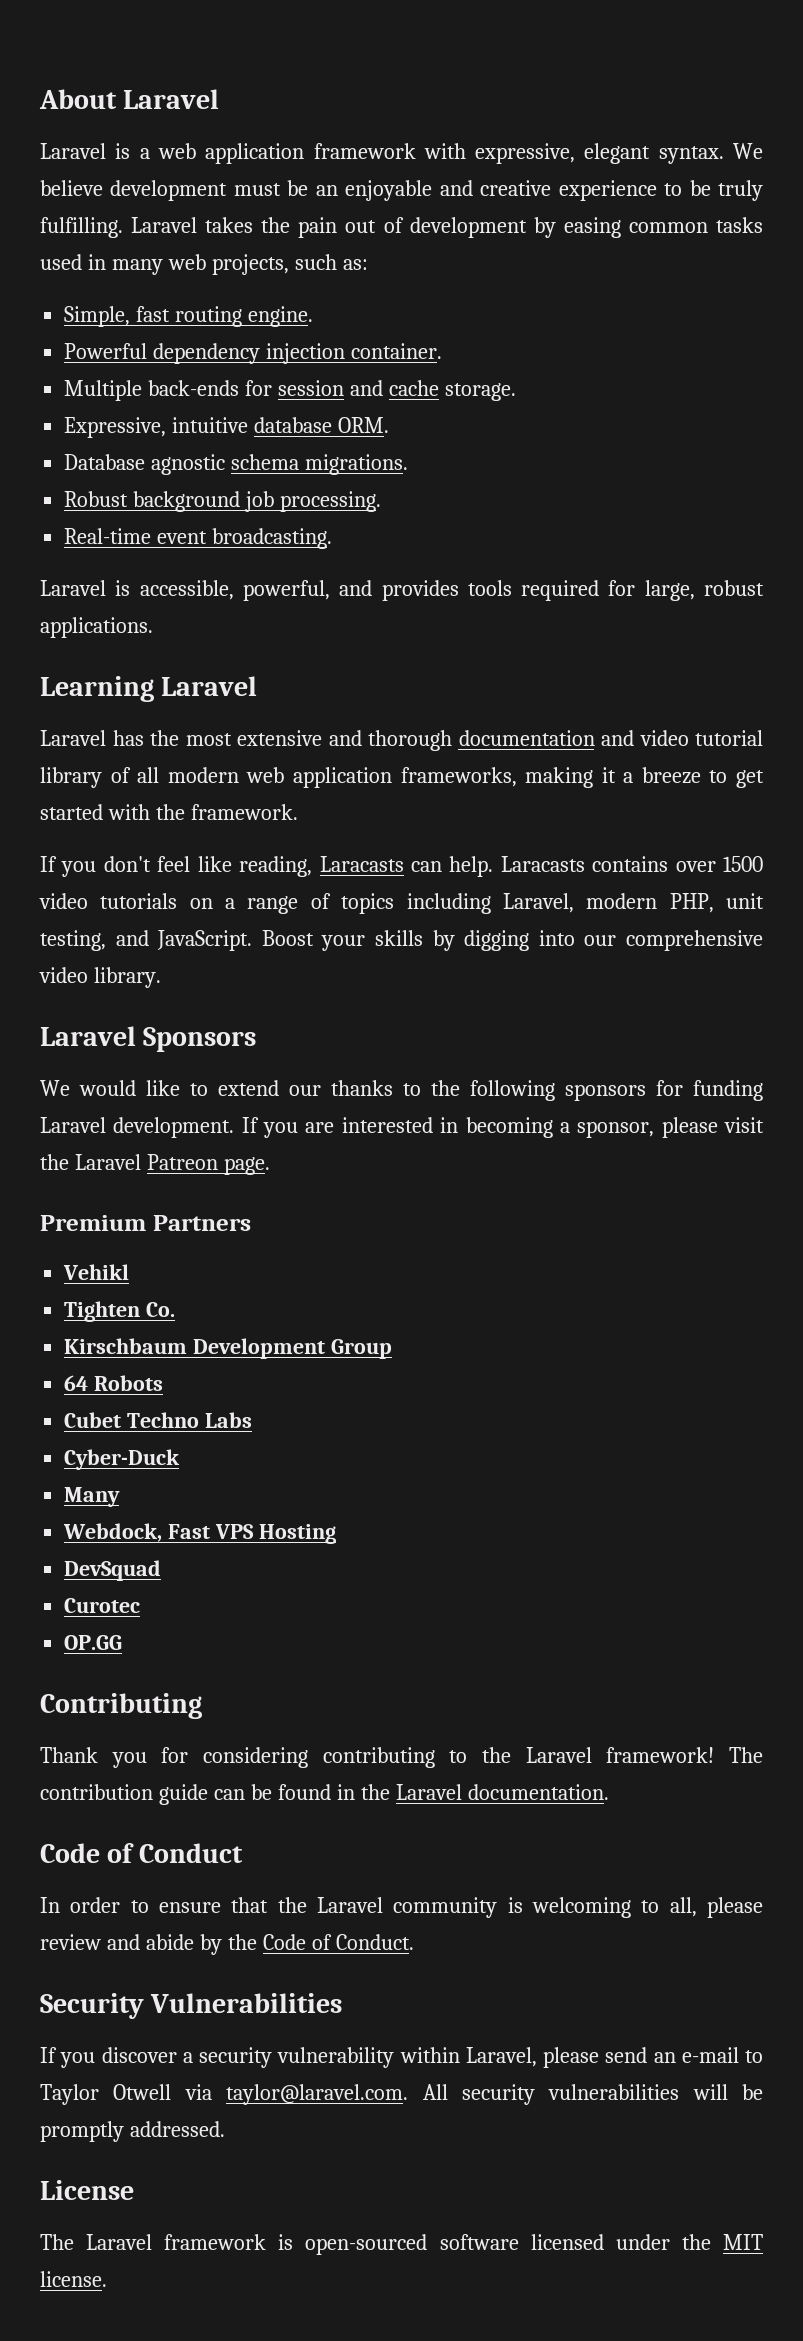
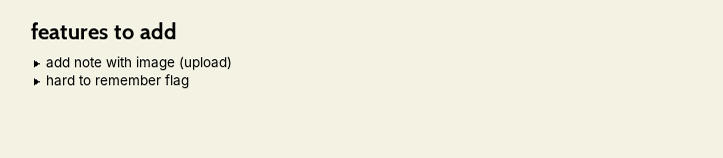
[39,89,220,109] [40,143,763,164] [40,180,763,201] [40,217,763,238] [40,254,368,275] [64,306,314,327] [64,343,443,364] [64,380,516,401] [64,417,390,438] [64,454,409,475] [64,491,382,512] [64,528,333,549] [40,580,764,601] [40,617,153,638] [40,676,258,702] [40,730,763,751] [40,767,765,788] [40,804,298,820] [40,856,763,877] [39,893,765,914] [40,930,764,951] [39,967,161,988] [40,1026,257,1052] [40,1080,763,1101] [40,1117,765,1138] [40,1154,270,1175] [40,1215,251,1231] [63,1264,130,1280] [64,1301,176,1322] [64,1338,393,1359] [64,1375,164,1391] [64,1412,253,1428] [64,1449,181,1470] [64,1487,121,1507] [63,1523,337,1544] [64,1560,162,1581] [64,1598,141,1613] [64,1635,123,1650] [40,1693,202,1719] [40,1747,763,1768] [40,1784,609,1805] [40,1843,243,1863] [40,1897,764,1918] [40,1934,414,1955] [40,1993,343,2019] [40,2047,763,2068] [40,2084,763,2105] [40,2121,225,2142] [40,2180,134,2200] [40,2234,763,2255] [40,2271,107,2287] About Laravel // Laravel is a web application framework with expressive, elegant syntax. We believe development must be an enjoyable and creative experience to be truly fulfilling. Laravel takes the pain out of development by easing common tasks used in many web projects, such as: // Simple, fast routing engine. // Powerful dependency injection container. // Multiple back-ends for session and cache storage. // Expressive, intuitive database ORM. // Database agnostic schema migrations. // Robust background job processing. // Real-time event broadcasting. // Laravel is accessible, powerful, and provides tools required for large, robust applications. // Learning Laravel // Laravel has the most extensive and thorough documentation and video tutorial library of all modern web application frameworks, making it a breeze to get started with the framework. // If you don't feel like reading, Laracasts can help. Laracasts contains over 1500 video tutorials on a range of topics including Laravel, modern PHP, unit testing, and JavaScript. Boost your skills by digging into our comprehensive video library. // Laravel Sponsors // We would like to extend our thanks to the following sponsors for funding Laravel development. If you are interested in becoming a sponsor, please visit the Laravel Patreon page. // Premium Partners // Vehikl // Tighten Co. // Kirschbaum Development Group // 64 Robots // Cubet Techno Labs // Cyber-Duck // Many // Webdock, Fast VPS Hosting // DevSquad // Curotec // OP.GG // Contributing // Thank you for considering contributing to the Laravel framework! The contribution guide can be found in the Laravel documentation. // Code of Conduct // In order to ensure that the Laravel community is welcoming to all, please review and abide by the Code of Conduct. // Security Vulnerabilities // If you discover a security vulnerability within Laravel, please send an e-mail to Taylor Otwell via taylor@laravel.com. All security vulnerabilities will be promptly addressed. // License // The Laravel framework is open-sourced software licensed under the MIT license. -> [30,22,177,40] [44,56,232,71] [44,74,190,89] features to add // add note with image (upload) // hard to remember flag

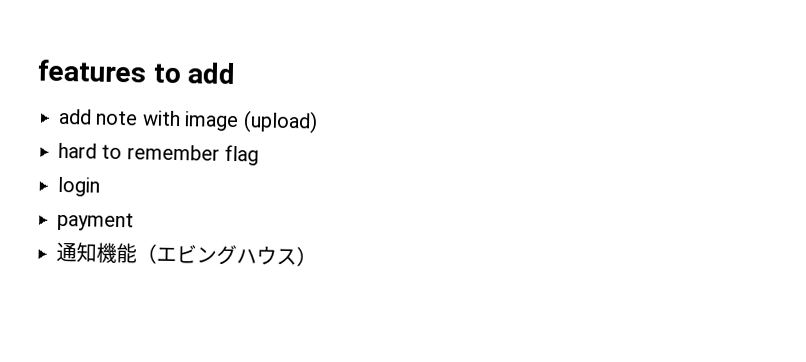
(190, 81) none -> [57,176,101,197] [57,211,134,232] [56,241,317,267] // login // payment // 通知機能（エビングハウス）

